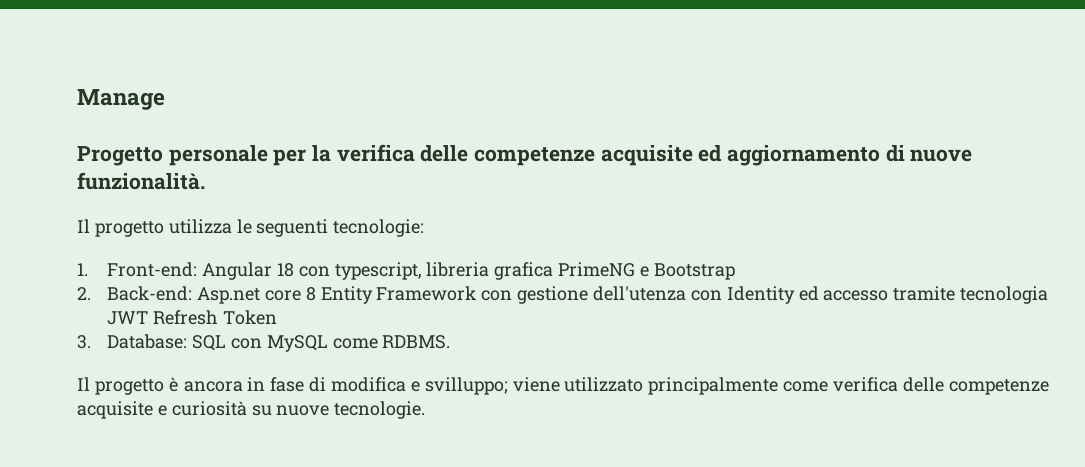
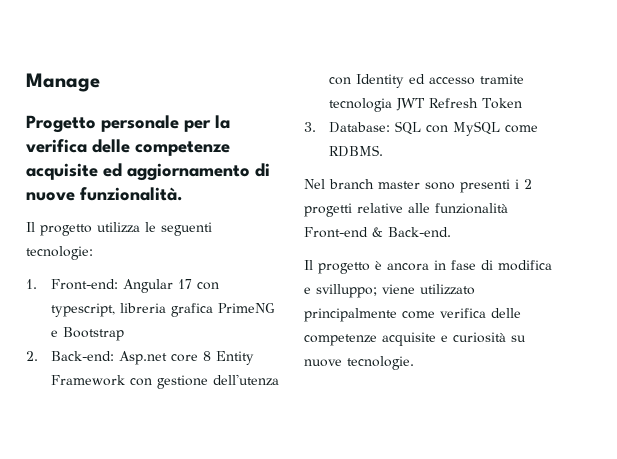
[276,263,294,277] 18 -> [178,279,193,289] 17
(451, 342) none -> [304,179,532,193] [304,203,508,217] [304,227,451,238] // Nel branch master sono presenti i 2 progetti relative alle funzionalità Front-end & Back-end.

